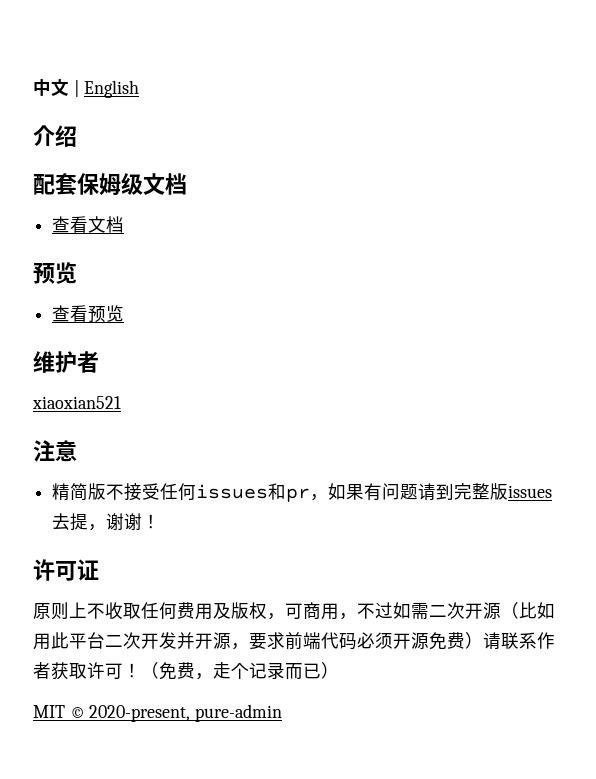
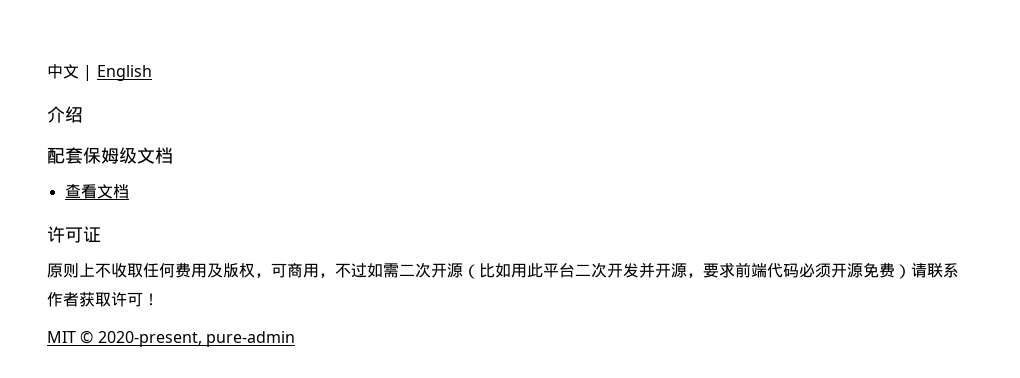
[33,262,77,284] [52,305,125,323] [33,351,99,373] [32,396,121,409] [33,440,77,462] [52,483,553,502] [52,513,161,531] // 预览 // 查看预览 // 维护者 // xiaoxian521 // 注意 // 精简版不接受任何issues和pr，如果有问题请到完整版issues去提，谢谢！ -> (129, 191) none
[141,662,339,680] （免费，走个记录而已） -> (159, 299) none

